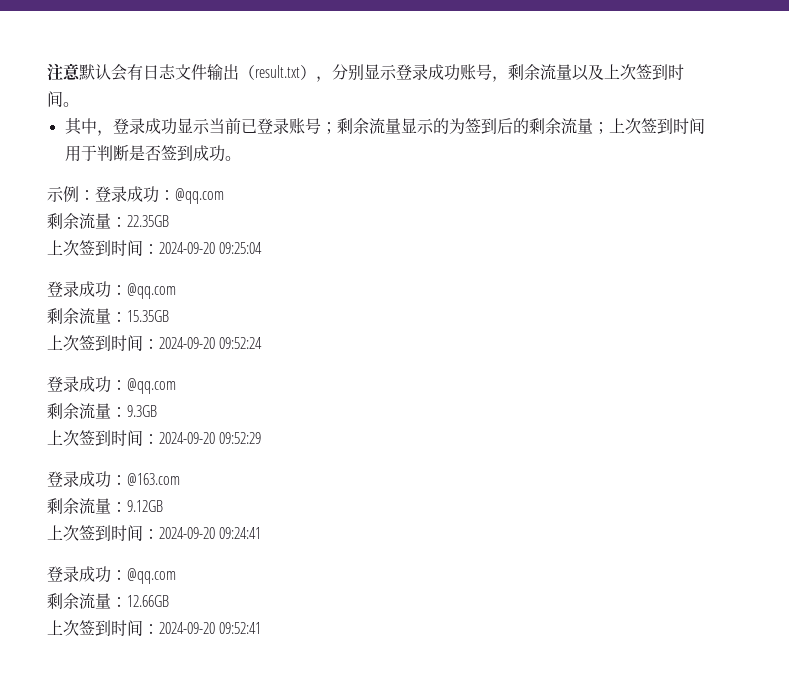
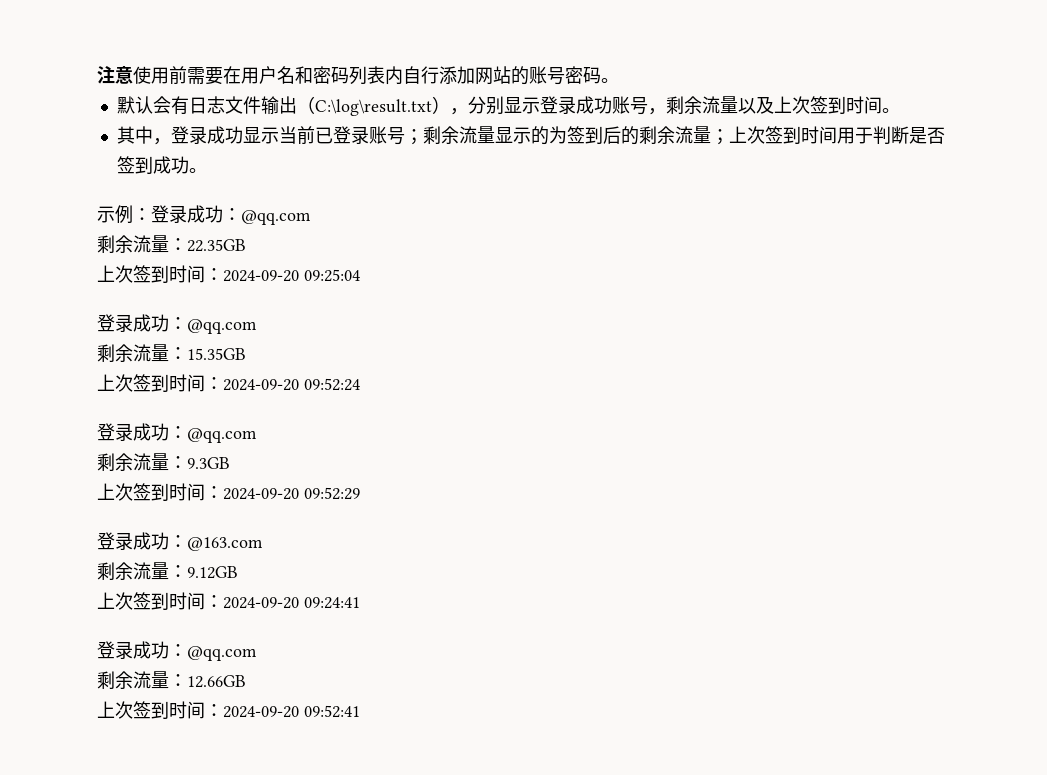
(80, 72) none -> [133,66,619,85] 使用前需要在用户名和密码列表内自行添加网站的账号密码。 //
[255,65,300,78] result.txt -> [314,99,432,116] C:\log\result.txt

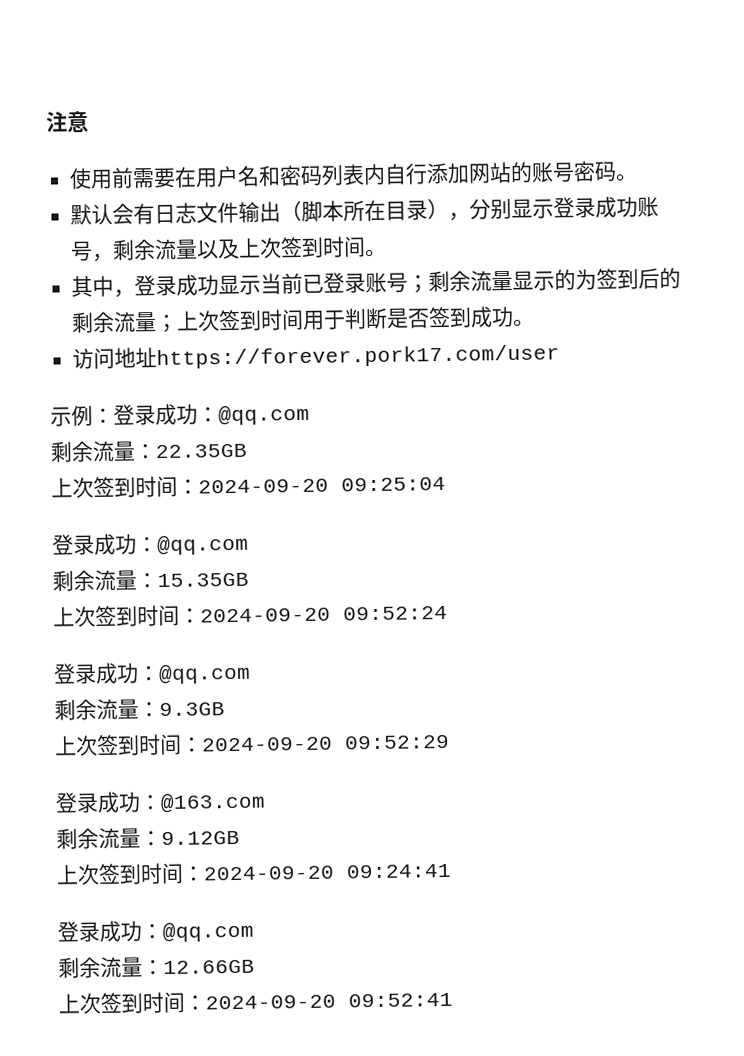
(133, 75) none -> (89, 122) //
[314,99,432,116] C:\log\result.txt -> [301,199,429,222] 脚本所在目录
(207, 170) none -> [72,344,561,370] // 访问地址https://forever.pork17.com/user

